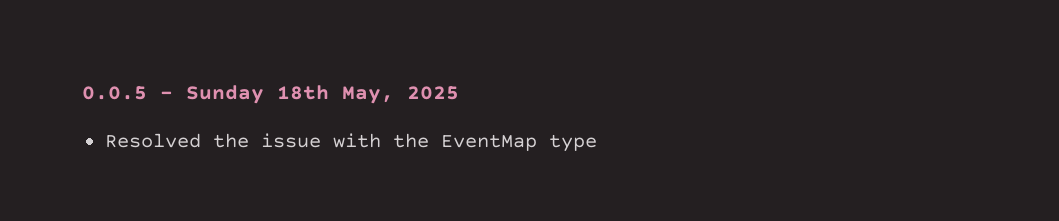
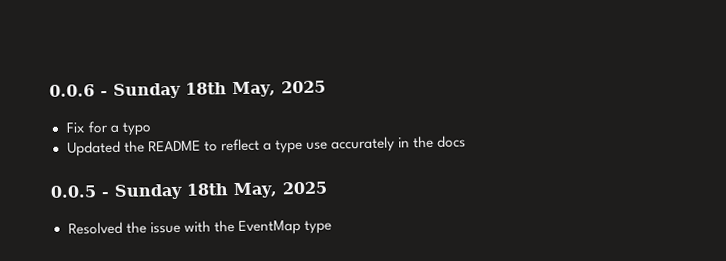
(82, 93) none -> [49,80,326,99] [65,121,152,136] [66,135,467,157] 0.0.6 - Sunday 18th May, 2025 // Fix for a typo // Updated the README to reflect a type use accurately in the docs //

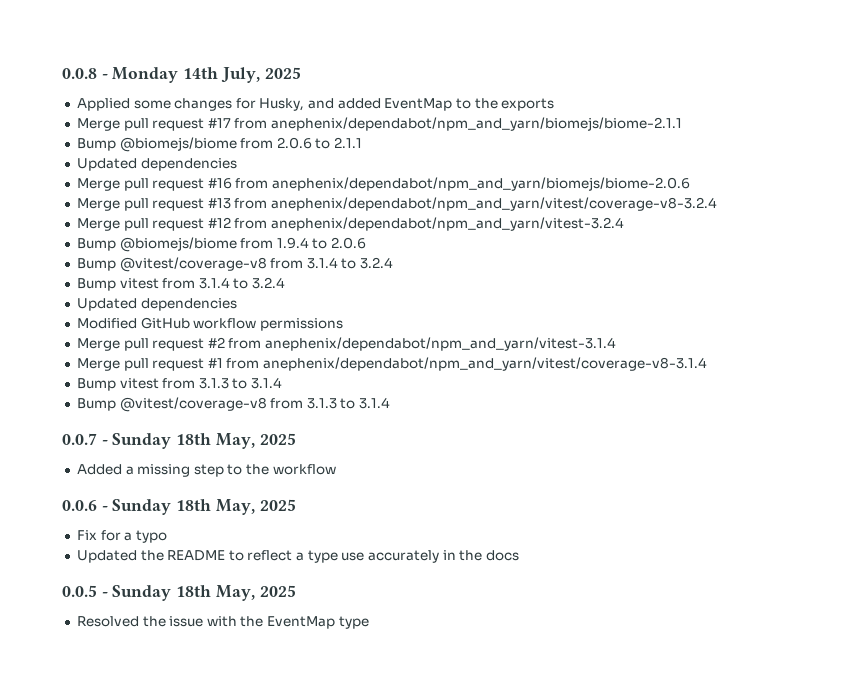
(49, 90) none -> [62,67,301,83] [76,98,555,111] [76,117,683,131] [76,137,363,152] [76,158,237,171] [76,177,691,191] [76,197,718,211] [76,217,625,231] [76,237,367,252] [76,257,394,272] [76,277,286,291] [76,298,237,311] [76,317,343,331] [76,337,617,351] [76,357,708,371] [76,377,283,391] [76,397,391,412] [62,433,296,449] [76,464,336,477] 0.0.8 - Monday 14th July, 2025 // Applied some changes for Husky, and added EventMap to the exports // Merge pull request #17 from anephenix/dependabot/npm_and_yarn/biomejs/biome-2.1.1 // Bump @biomejs/biome from 2.0.6 to 2.1.1 // Updated dependencies // Merge pull request #16 from anephenix/dependabot/npm_and_yarn/biomejs/biome-2.0.6 // Merge pull request #13 from anephenix/dependabot/npm_and_yarn/vitest/coverage-v8-3.2.4 // Merge pull request #12 from anephenix/dependabot/npm_and_yarn/vitest-3.2.4 // Bump @biomejs/biome from 1.9.4 to 2.0.6 // Bump @vitest/coverage-v8 from 3.1.4 to 3.2.4 // Bump vitest from 3.1.4 to 3.2.4 // Updated dependencies // Modified GitHub workflow permissions // Merge pull request #2 from anephenix/dependabot/npm_and_yarn/vitest-3.1.4 // Merge pull request #1 from anephenix/dependabot/npm_and_yarn/vitest/coverage-v8-3.1.4 // Bump vitest from 3.1.3 to 3.1.4 // Bump @vitest/coverage-v8 from 3.1.3 to 3.1.4 // 0.0.7 - Sunday 18th May, 2025 // Added a missing step to the workflow //

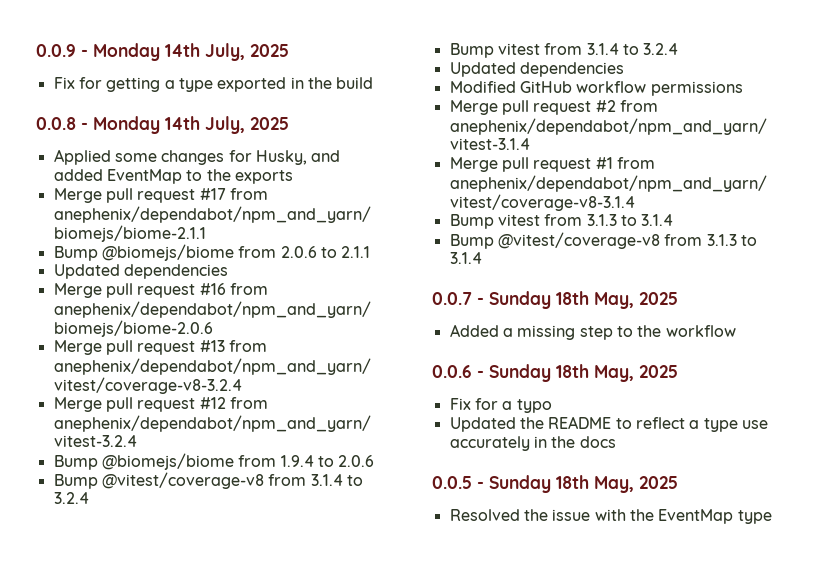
(62, 73) none -> [36,43,289,61] [53,77,374,92] 0.0.9 - Monday 14th July, 2025 // Fix for getting a type exported in the build //

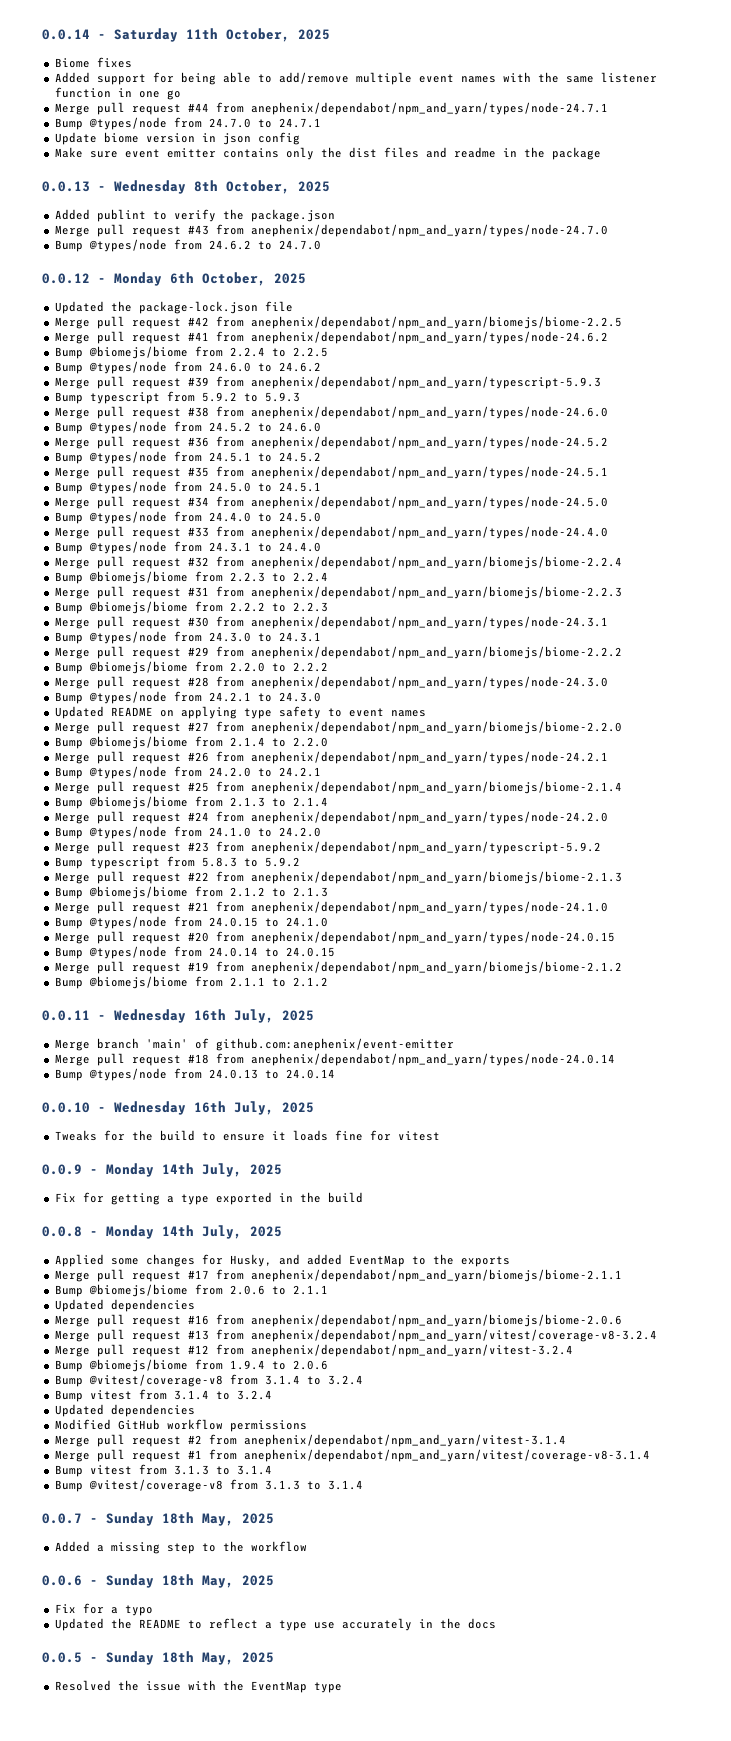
(36, 50) none -> [42,28,330,42] [54,57,132,68] [54,72,657,85] [54,87,181,100] [54,102,608,115] [54,117,321,130] [54,132,300,145] [54,147,601,160] [42,180,330,194] [54,209,335,222] [54,224,608,237] [54,239,321,252] [42,272,306,286] [54,301,293,314] [54,316,622,329] [54,331,608,344] [54,346,328,359] [54,361,321,374] [54,376,601,389] [54,391,300,404] [54,406,608,419] [54,421,321,434] [54,436,608,449] [54,451,321,464] [54,466,608,479] [54,481,321,494] [54,496,608,509] [54,511,321,524] [54,526,608,539] [54,541,321,554] [54,556,622,569] [54,571,328,584] [54,586,622,599] [54,601,328,614] [54,616,608,629] [54,631,321,644] [54,646,622,659] [54,661,328,674] [54,676,608,689] [54,691,321,704] [54,706,426,719] [54,721,622,734] [54,736,328,749] [54,751,608,764] [54,766,321,779] [54,781,622,794] [54,796,328,809] [54,811,608,824] [54,826,321,839] [54,841,601,854] [54,856,300,869] [54,871,622,884] [54,886,328,899] [54,901,608,914] [54,916,328,929] [54,931,615,944] [54,946,335,959] [54,961,622,974] [54,976,328,989] [42,1009,314,1023] [54,1038,454,1051] [54,1053,615,1066] [54,1068,335,1081] [42,1101,314,1115] [54,1130,440,1141] 0.0.14 - Saturday 11th October, 2025 // Biome fixes // Added support for being able to add/remove multiple event names with the same listener function in one go // Merge pull request #44 from anephenix/dependabot/npm_and_yarn/types/node-24.7.1 // Bump @types/node from 24.7.0 to 24.7.1 // Update biome version in json config // Make sure event emitter contains only the dist files and readme in the package // 0.0.13 - Wednesday 8th October, 2025 // Added publint to verify the package.json // Merge pull request #43 from anephenix/dependabot/npm_and_yarn/types/node-24.7.0 // Bump @types/node from 24.6.2 to 24.7.0 // 0.0.12 - Monday 6th October, 2025 // Updated the package-lock.json file // Merge pull request #42 from anephenix/dependabot/npm_and_yarn/biomejs/biome-2.2.5 // Merge pull request #41 from anephenix/dependabot/npm_and_yarn/types/node-24.6.2 // Bump @biomejs/biome from 2.2.4 to 2.2.5 // Bump @types/node from 24.6.0 to 24.6.2 // Merge pull request #39 from anephenix/dependabot/npm_and_yarn/typescript-5.9.3 // Bump typescript from 5.9.2 to 5.9.3 // Merge pull request #38 from anephenix/dependabot/npm_and_yarn/types/node-24.6.0 // Bump @types/node from 24.5.2 to 24.6.0 // Merge pull request #36 from anephenix/dependabot/npm_and_yarn/types/node-24.5.2 // Bump @types/node from 24.5.1 to 24.5.2 // Merge pull request #35 from anephenix/dependabot/npm_and_yarn/types/node-24.5.1 // Bump @types/node from 24.5.0 to 24.5.1 // Merge pull request #34 from anephenix/dependabot/npm_and_yarn/types/node-24.5.0 // Bump @types/node from 24.4.0 to 24.5.0 // Merge pull request #33 from anephenix/dependabot/npm_and_yarn/types/node-24.4.0 // Bump @types/node from 24.3.1 to 24.4.0 // Merge pull request #32 from anephenix/dependabot/npm_and_yarn/biomejs/biome-2.2.4 // Bump @biomejs/biome from 2.2.3 to 2.2.4 // Merge pull request #31 from anephenix/dependabot/npm_and_yarn/biomejs/biome-2.2.3 // Bump @biomejs/biome from 2.2.2 to 2.2.3 // Merge pull request #30 from anephenix/dependabot/npm_and_yarn/types/node-24.3.1 // Bump @types/node from 24.3.0 to 24.3.1 // Merge pull request #29 from anephenix/dependabot/npm_and_yarn/biomejs/biome-2.2.2 // Bump @biomejs/biome from 2.2.0 to 2.2.2 // Merge pull request #28 from anephenix/dependabot/npm_and_yarn/types/node-24.3.0 // Bump @types/node from 24.2.1 to 24.3.0 // Updated README on applying type safety to event names // Merge pull request #27 from anephenix/dependabot/npm_and_yarn/biomejs/biome-2.2.0 // Bump @biomejs/biome from 2.1.4 to 2.2.0 // Merge pull request #26 from anephenix/dependabot/npm_and_yarn/types/node-24.2.1 // Bump @types/node from 24.2.0 to 24.2.1 // Merge pull request #25 from anephenix/dependabot/npm_and_yarn/biomejs/biome-2.1.4 // Bump @biomejs/biome from 2.1.3 to 2.1.4 // Merge pull request #24 from anephenix/dependabot/npm_and_yarn/types/node-24.2.0 // Bump @types/node from 24.1.0 to 24.2.0 // Merge pull request #23 from anephenix/dependabot/npm_and_yarn/typescript-5.9.2 // Bump typescript from 5.8.3 to 5.9.2 // Merge pull request #22 from anephenix/dependabot/npm_and_yarn/biomejs/biome-2.1.3 // Bump @biomejs/biome from 2.1.2 to 2.1.3 // Merge pull request #21 from anephenix/dependabot/npm_and_yarn/types/node-24.1.0 // Bump @types/node from 24.0.15 to 24.1.0 // Merge pull request #20 from anephenix/dependabot/npm_and_yarn/types/node-24.0.15 // Bump @types/node from 24.0.14 to 24.0.15 // Merge pull request #19 from anephenix/dependabot/npm_and_yarn/biomejs/biome-2.1.2 // Bump @biomejs/biome from 2.1.1 to 2.1.2 // 0.0.11 - Wednesday 16th July, 2025 // Merge branch 'main' of github.com:anephenix/event-emitter // Merge pull request #18 from anephenix/dependabot/npm_and_yarn/types/node-24.0.14 // Bump @types/node from 24.0.13 to 24.0.14 // 0.0.10 - Wednesday 16th July, 2025 // Tweaks for the build to ensure it loads fine for vitest //

